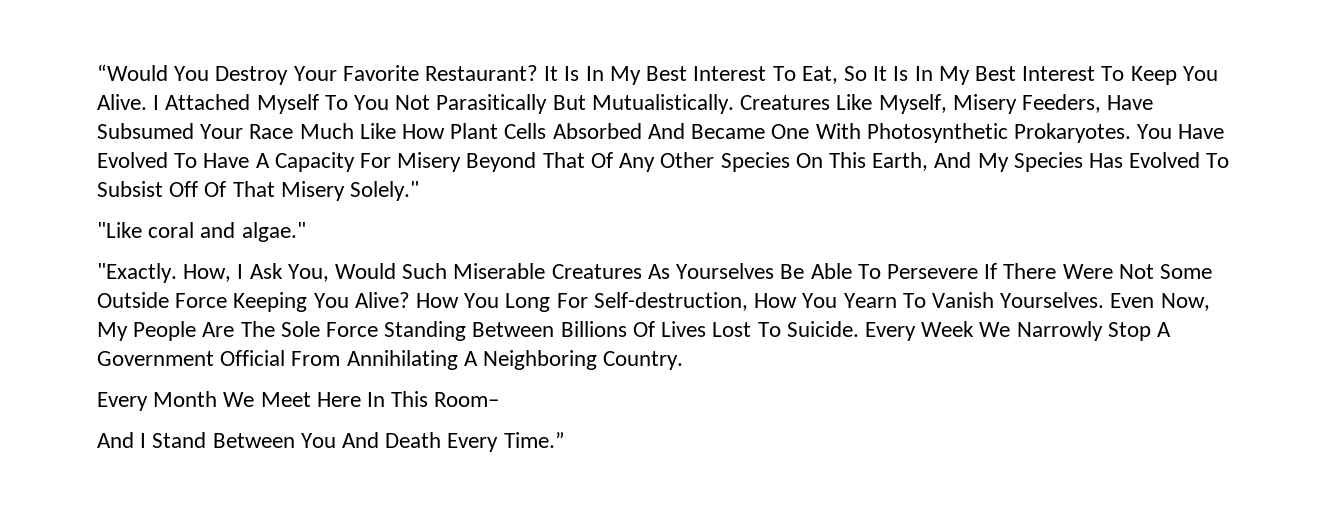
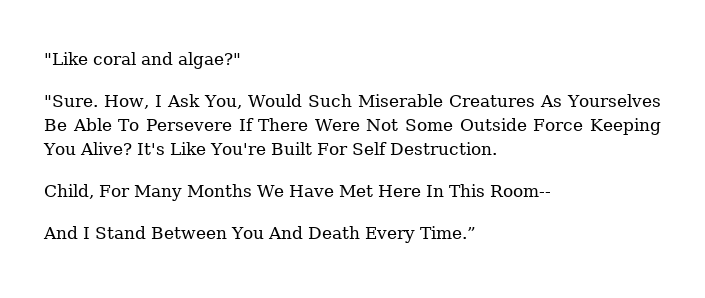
[97,64,1218,85] [97,94,1154,114] [97,123,1225,143] [97,152,1230,172] [97,181,420,201] “Would You Destroy Your Favorite Restaurant? It Is In My Best Interest To Eat, So It Is In My Best Interest To Keep You Alive. I Attached Myself To You Not Parasitically But Mutualistically. Creatures Like Myself, Misery Feeders, Have Subsumed Your Race Much Like How Plant Cells Absorbed And Became One With Photosynthetic Prokaryotes. You Have Evolved To Have A Capacity For Misery Beyond That Of Any Other Species On This Earth, And My Species Has Evolved To Subsist Off Of That Misery Solely." // -> (44, 58) none
[241,222,306,242] [97,263,177,283] algae." // "Exactly. -> [178,52,241,69] [44,95,98,107] algae?" // "Sure.
[416,292,1210,312] [97,321,1171,341] [97,350,684,370] [97,391,311,411] How You Long For Self-destruction, How You Yearn To Vanish Yourselves. Even Now, My People Are The Sole Force Standing Between Billions Of Lives Lost To Suicide. Every Week We Narrowly Stop A Government Official From Annihilating A Neighboring Country. // Every Month We Meet -> [136,142,497,155] [44,184,373,201] It's Like You're Built For Self Destruction. // Child, For Many Months We Have Met
[434,392,500,407] Room– -> [489,185,551,197] Room--

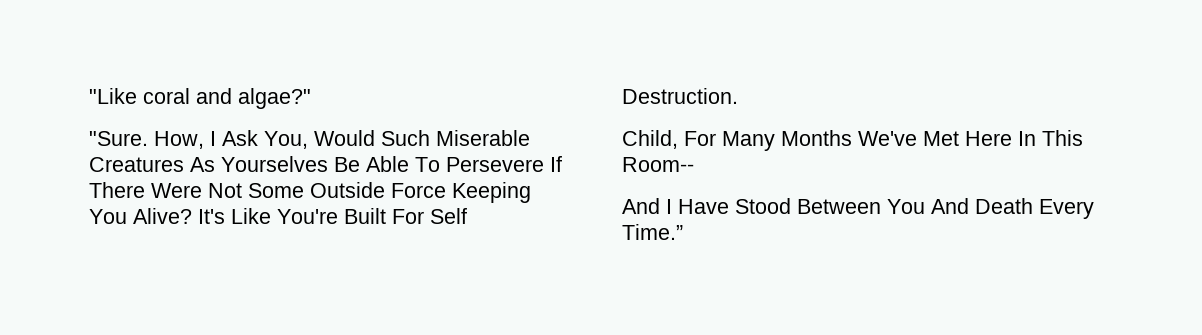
[256,185,334,197] We Have -> [858,131,917,146] We've
[95,226,146,239] Stand -> [678,198,791,214] Have Stood

